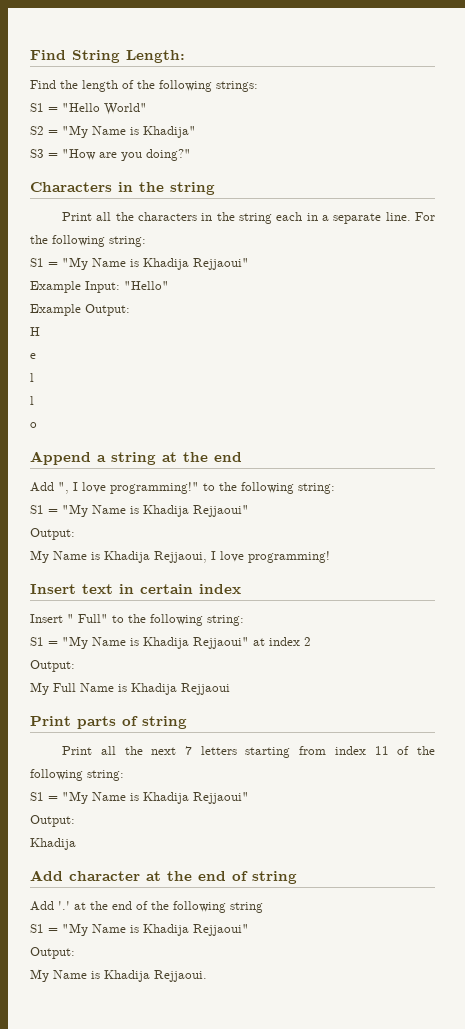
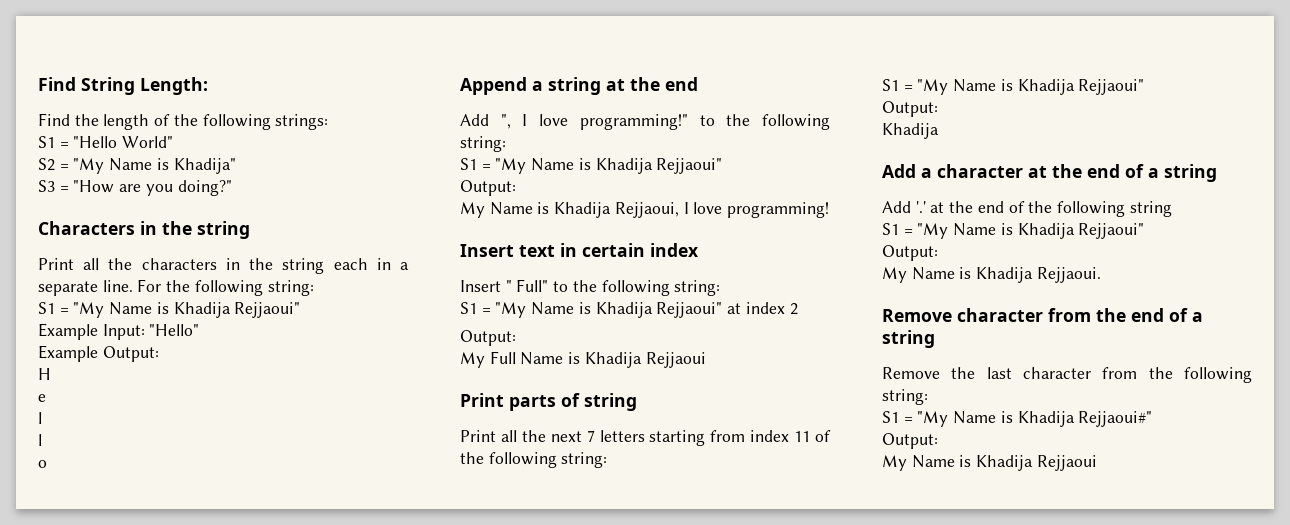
(63, 875) none -> [921,168,932,178] a
(248, 876) none -> [1148,168,1159,178] a
(207, 976) none -> [882,308,1203,322] [882,330,935,348] [882,367,1252,383] [882,389,928,405] [882,411,1153,427] [882,433,938,449] [882,455,1097,471] // Remove character from the end of a string // Remove the last character from the following string: // S1 = "My Name is Khadija Rejjaoui#" // Output: // My Name is Khadija Rejjaoui

